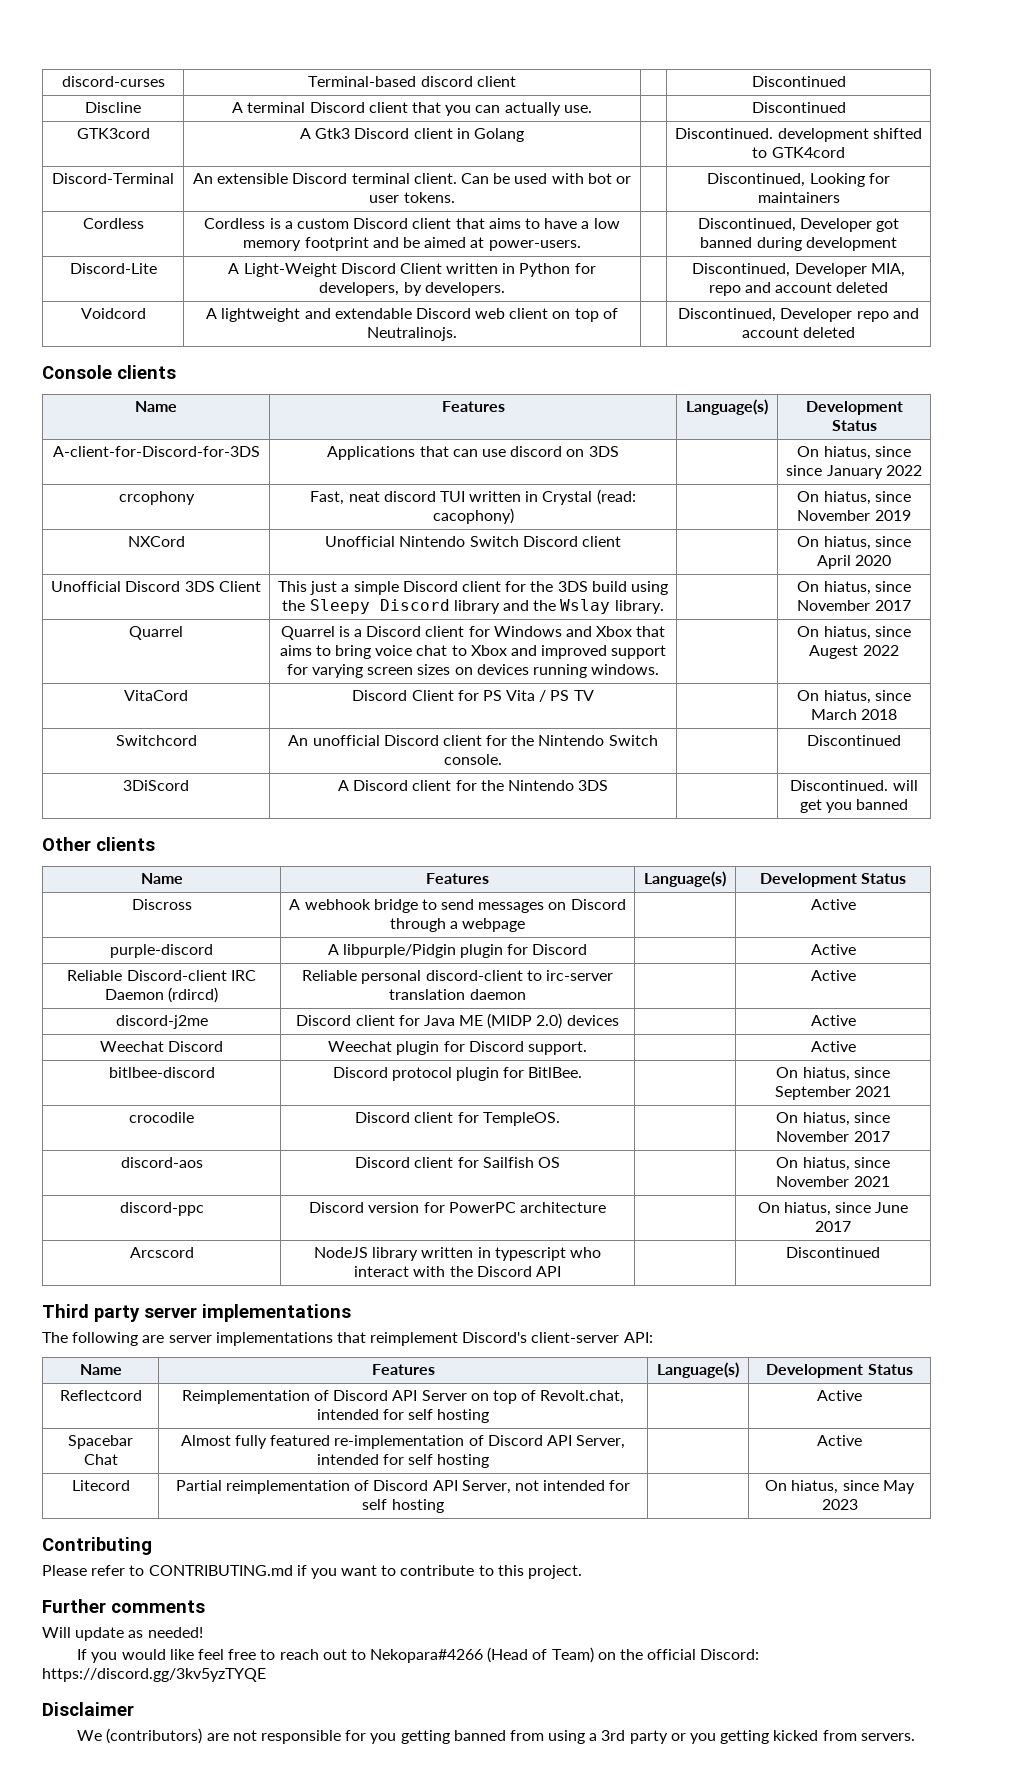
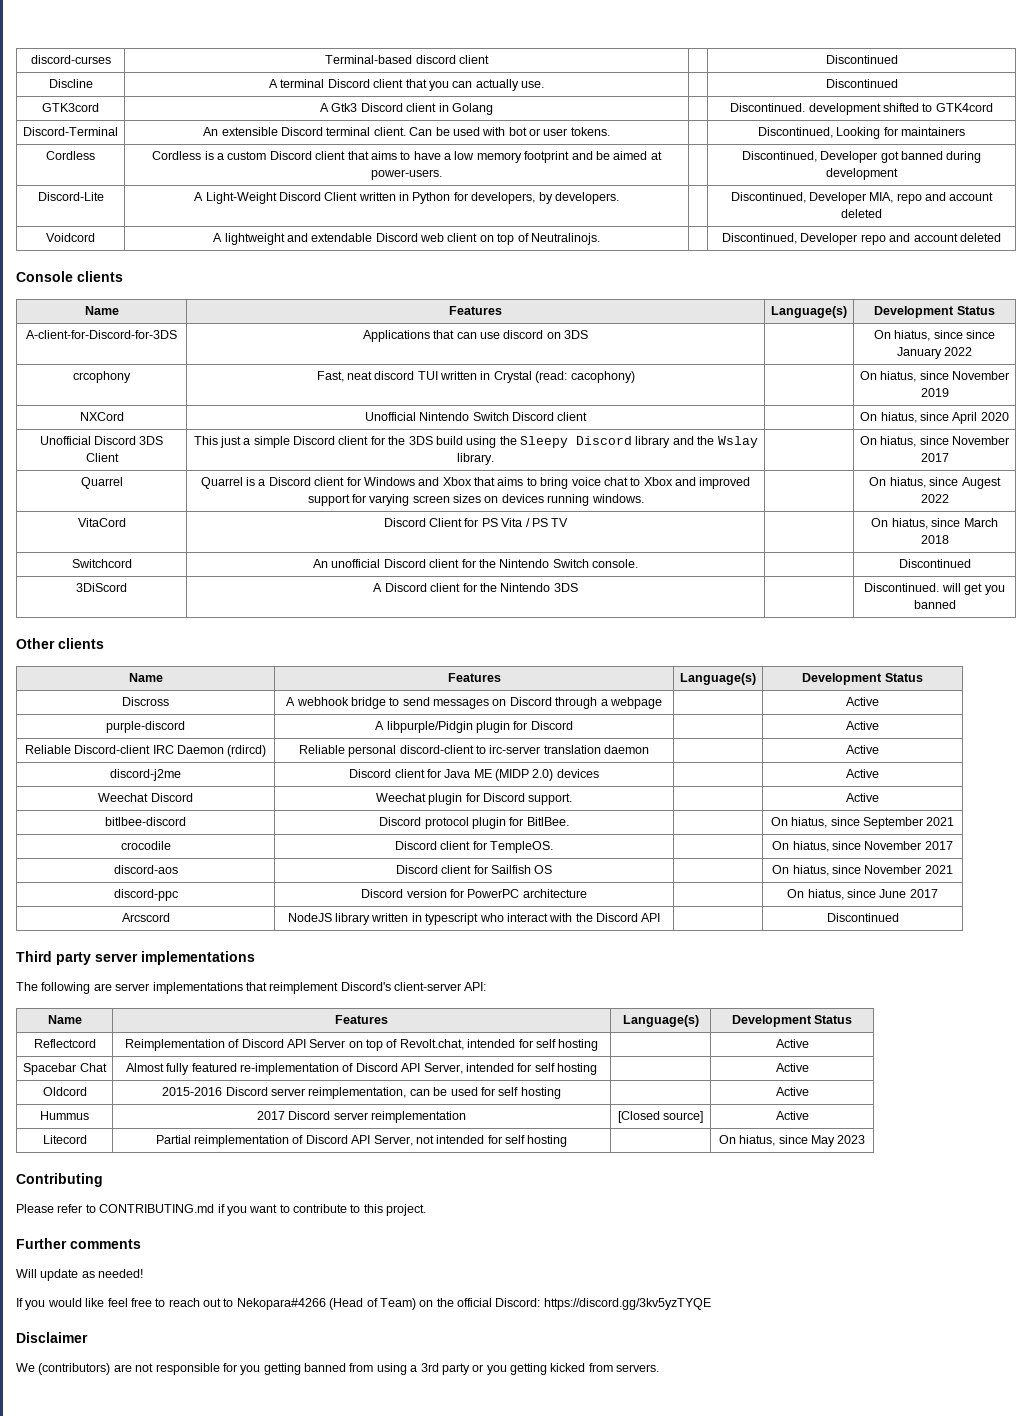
(862, 1440) none -> [42,1087,87,1096] [162,1087,561,1099] [775,1087,809,1096] [40,1111,89,1120] [256,1111,467,1123] [617,1111,704,1123] [775,1111,809,1120] // Oldcord | 2015-2016 Discord server reimplementation, can be used for self hosting | | Active // Hummus | 2017 Discord server reimplementation | [Closed source] | Active

